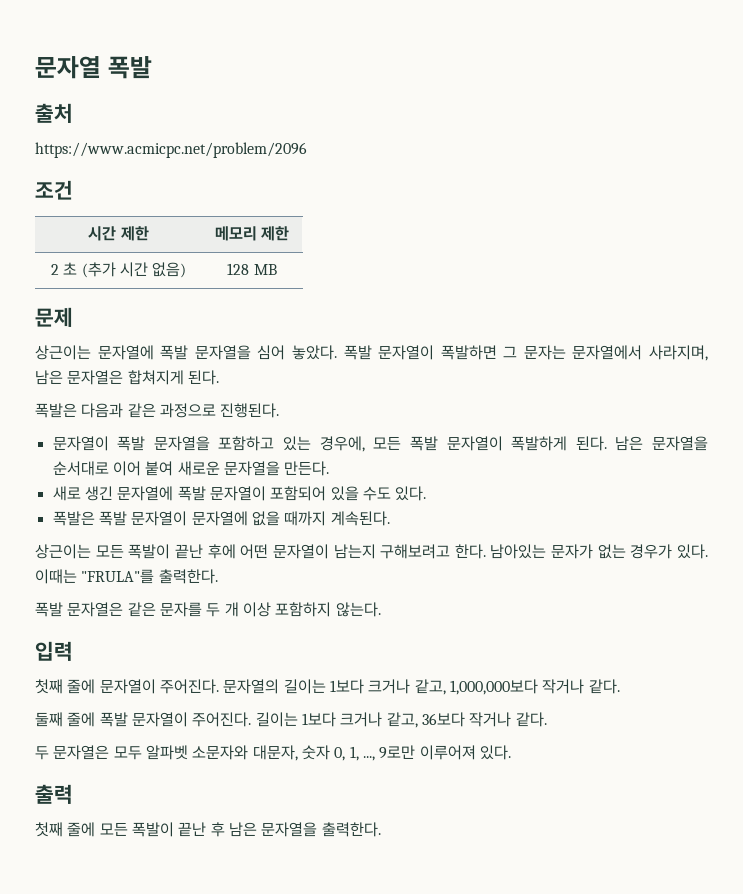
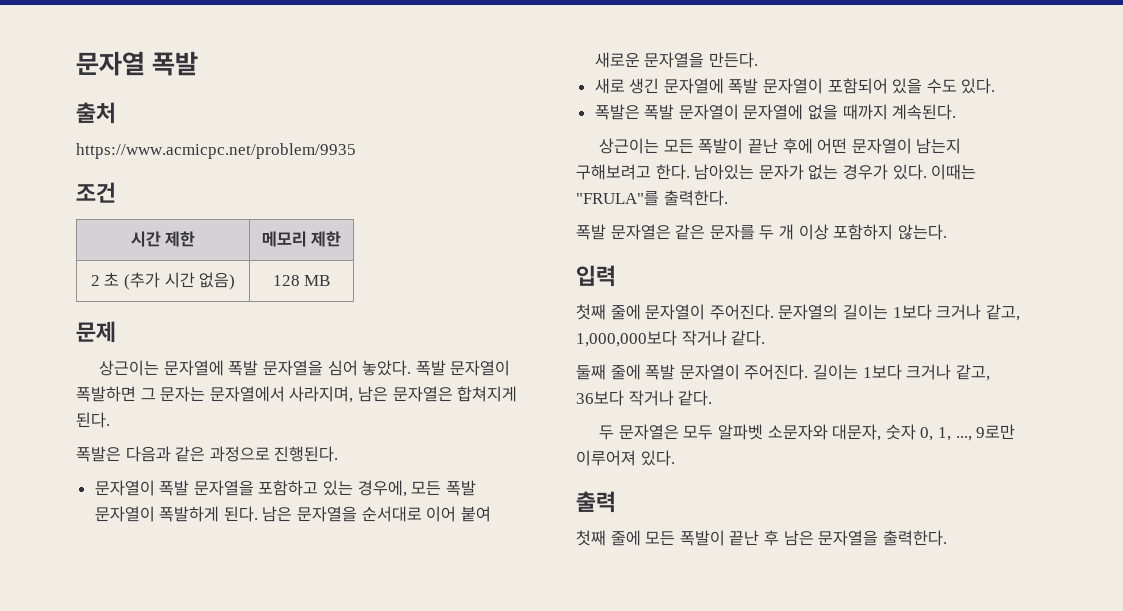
[35,142,307,158] https://www.acmicpc.net/problem/2096 -> [76,143,356,159] https://www.acmicpc.net/problem/9935

